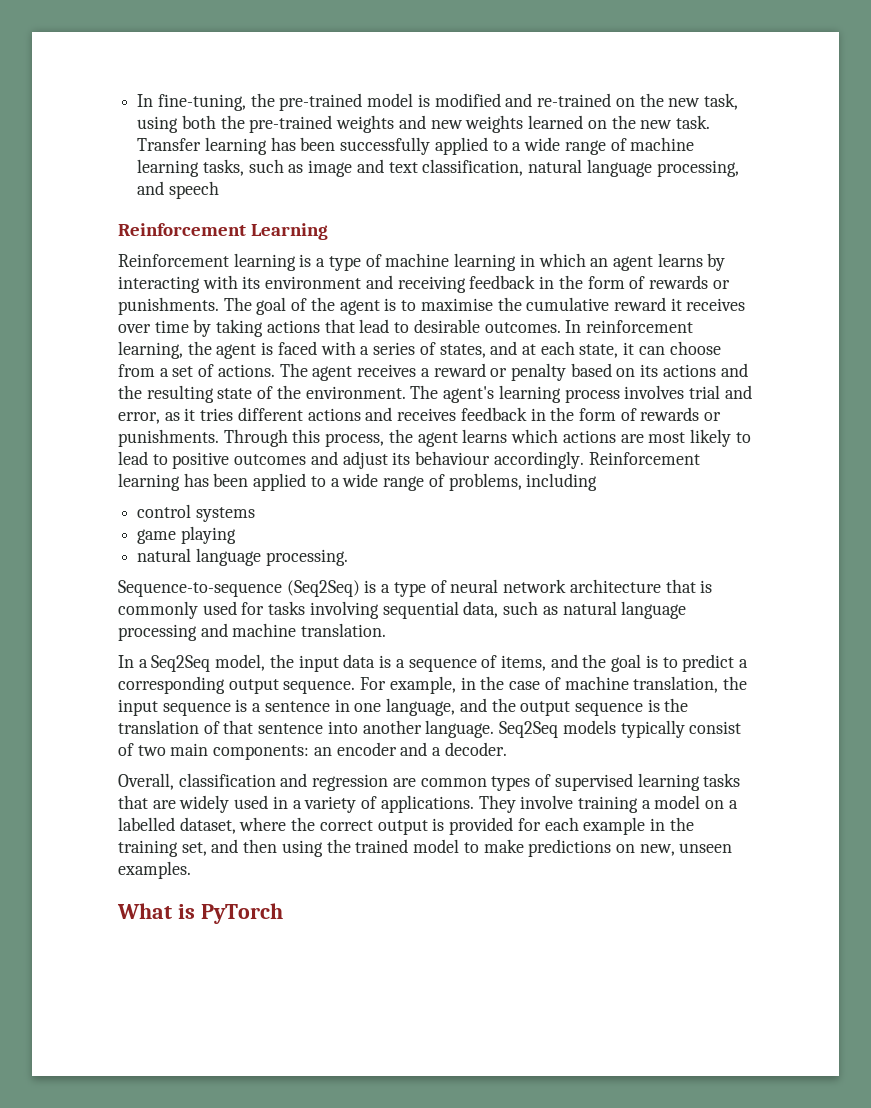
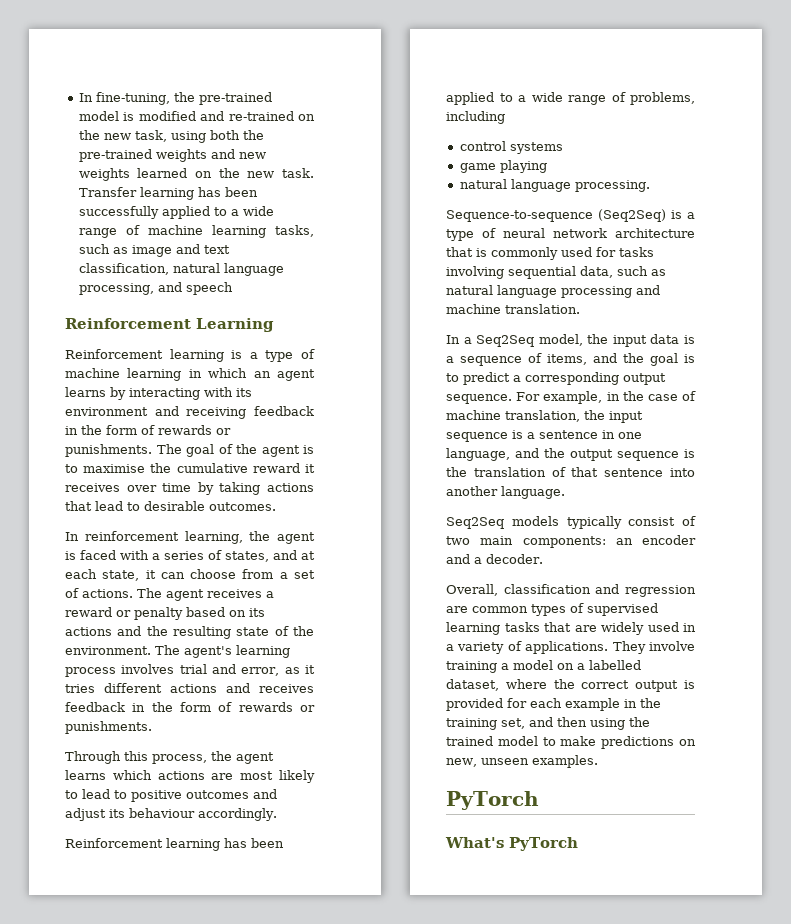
(561, 327) none -> (276, 506) //
(219, 438) none -> (152, 727) //
(584, 460) none -> (277, 814) //
(495, 729) none -> (565, 492) //
[117,903,283,924] What is PyTorch -> [446,791,539,810] [445,837,578,851] PyTorch // What's PyTorch

